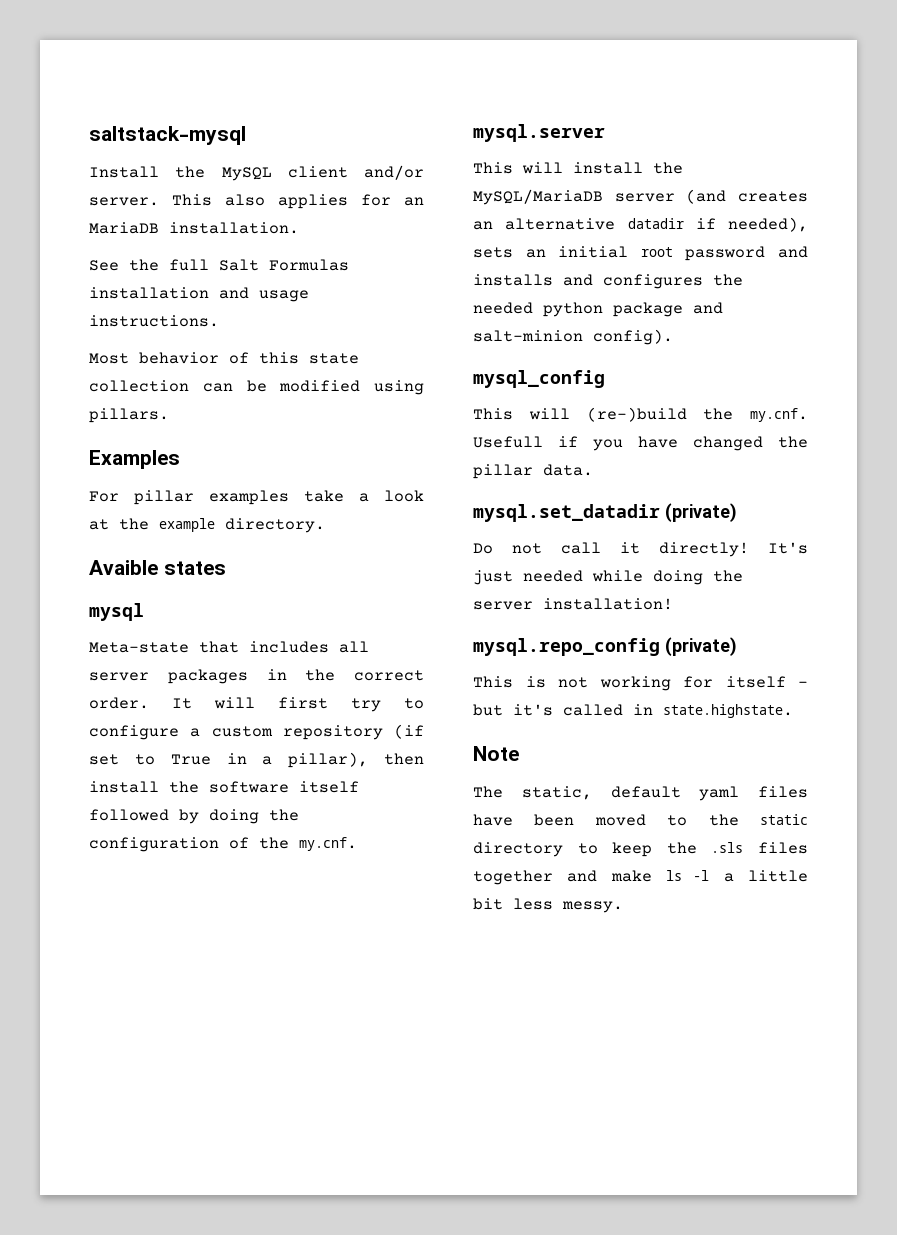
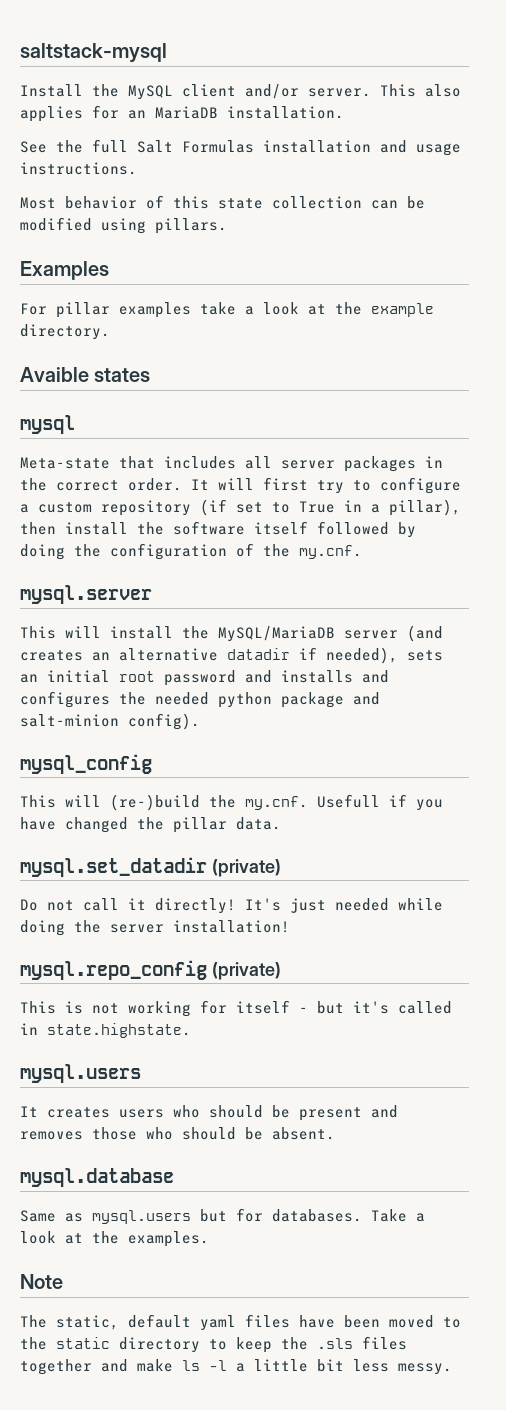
(793, 711) none -> [20,1064,141,1083] [20,1105,398,1121] [20,1127,335,1140] [20,1168,174,1187] [20,1208,425,1224] [20,1231,209,1247] // mysql.users // It creates users who should be present and removes those who should be absent. // mysql.database // Same as mysql.users but for databases. Take a look at the examples.

